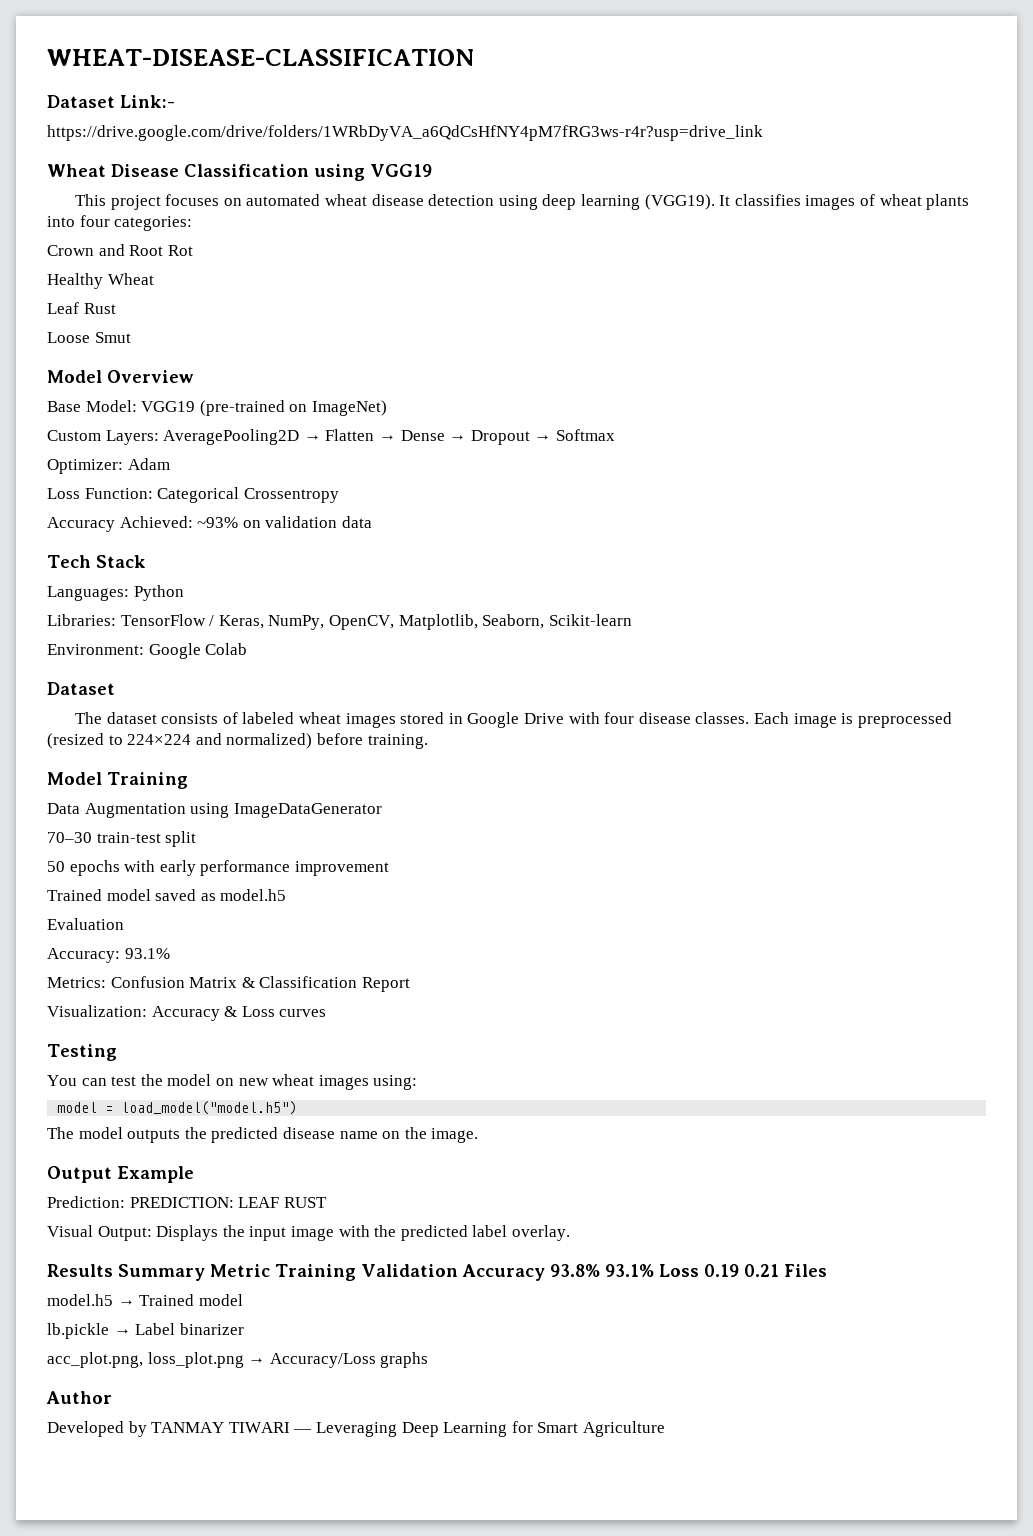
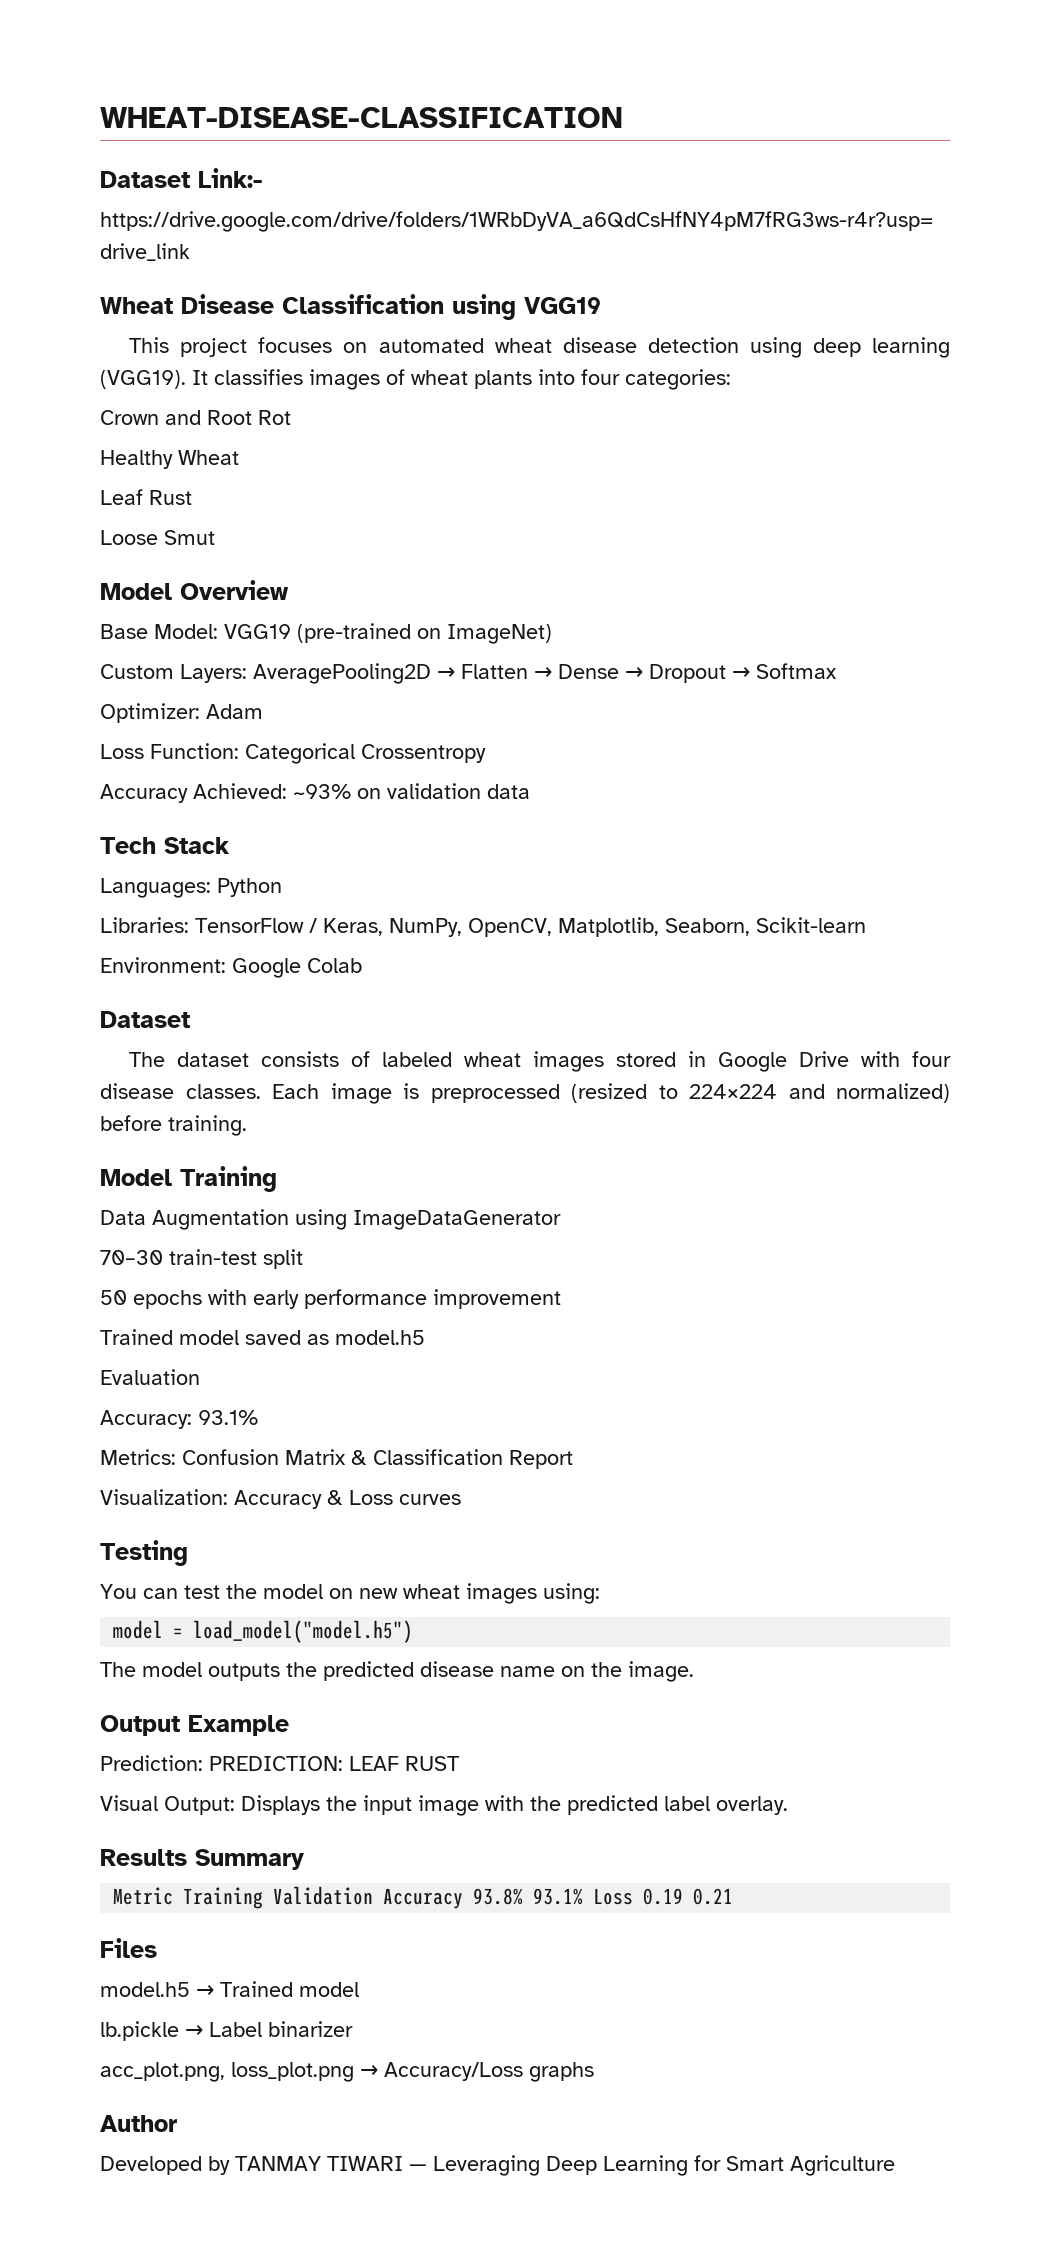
(205, 1272) none -> (304, 1859) //
(779, 1270) none -> (734, 1896) //

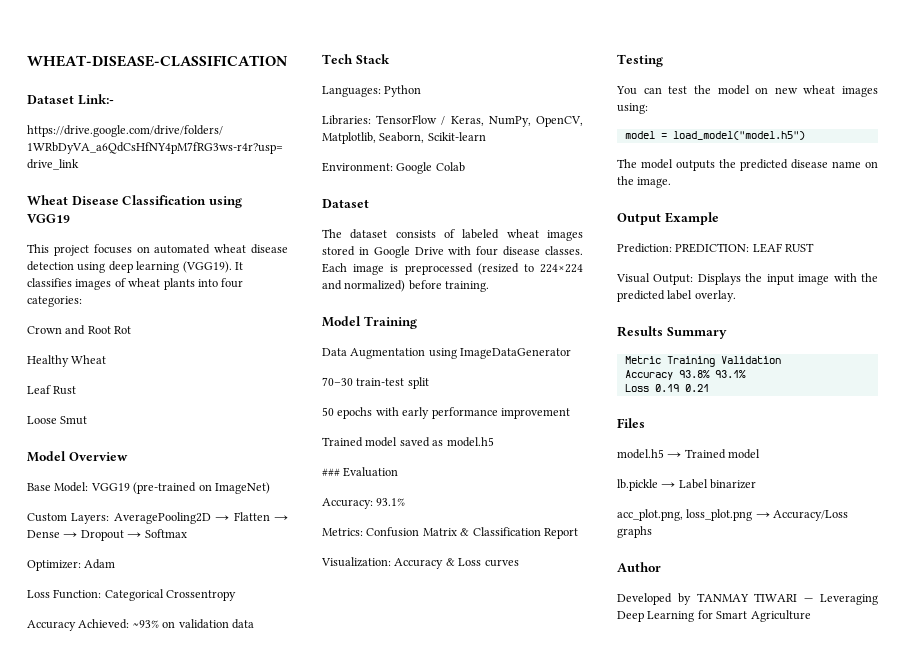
(425, 1337) none -> [322,468,340,476] ###
(374, 1895) none -> (781, 360) //
(584, 1896) none -> (746, 374) //

